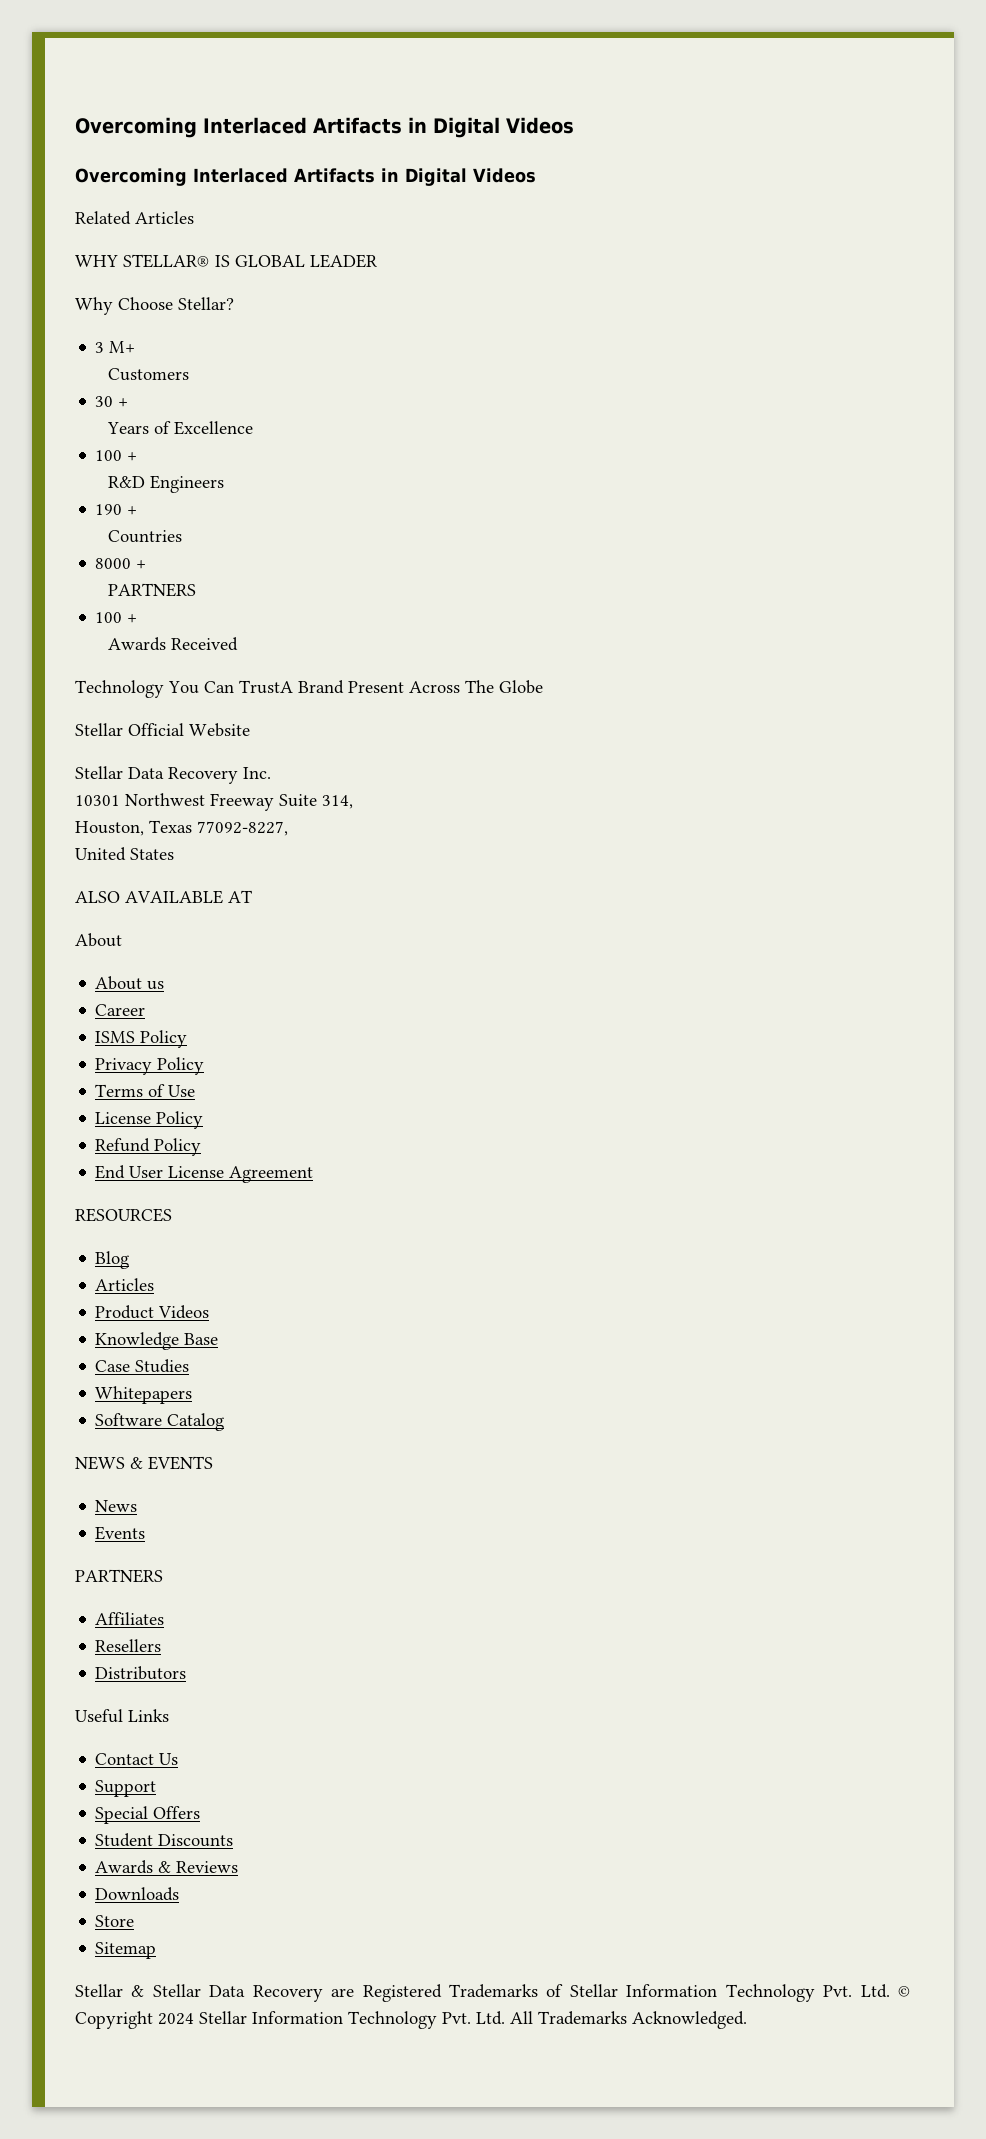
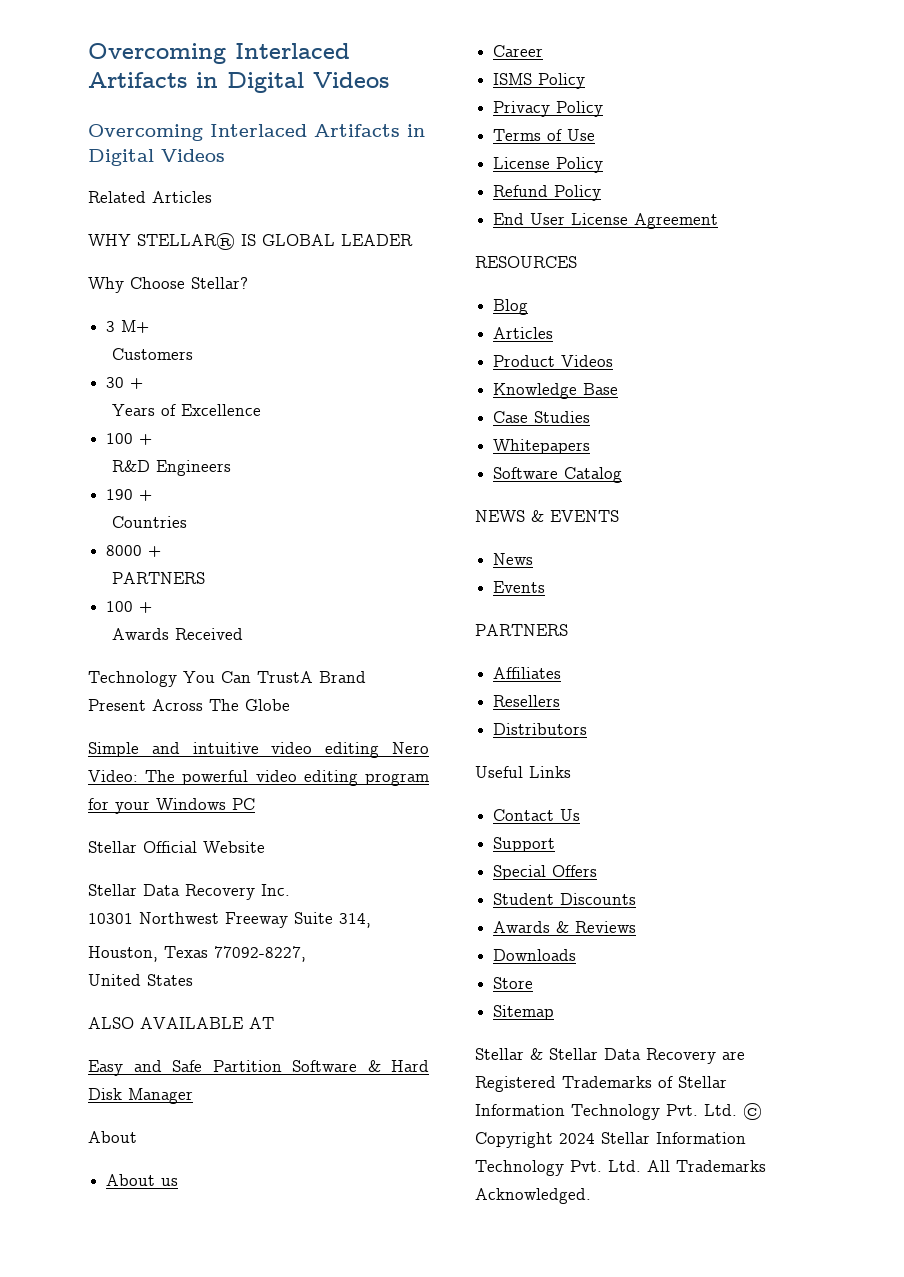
(543, 687) none -> [88,742,430,758] [88,770,429,786] [88,798,255,814] // Simple and intuitive video editing Nero Video: The powerful video editing program for your Windows PC
(252, 896) none -> [88,1060,429,1076] [88,1088,193,1104] // Easy and Safe Partition Software & Hard Disk Manager

